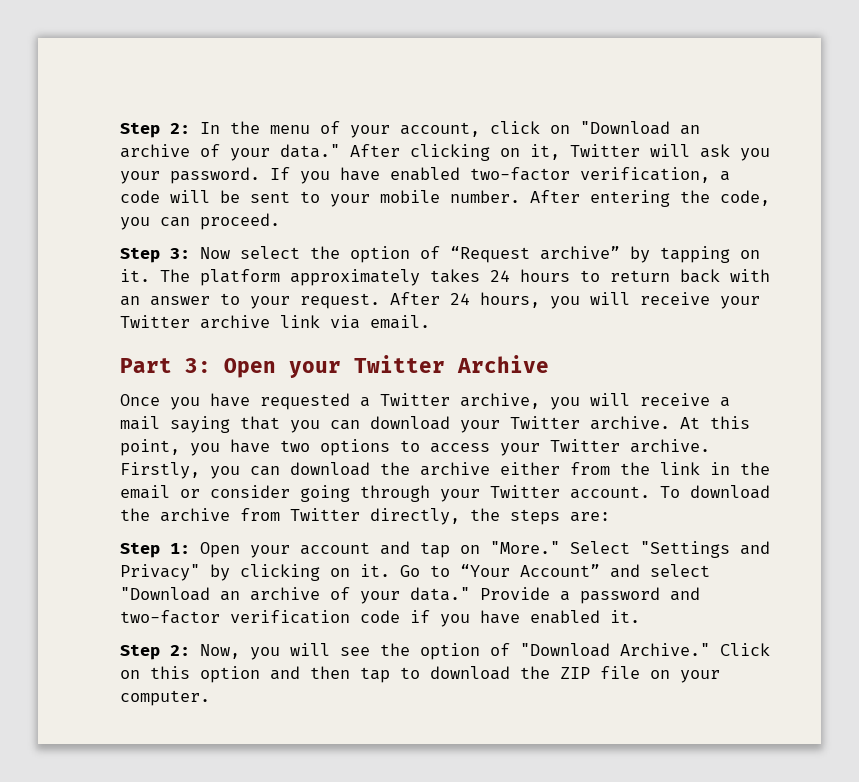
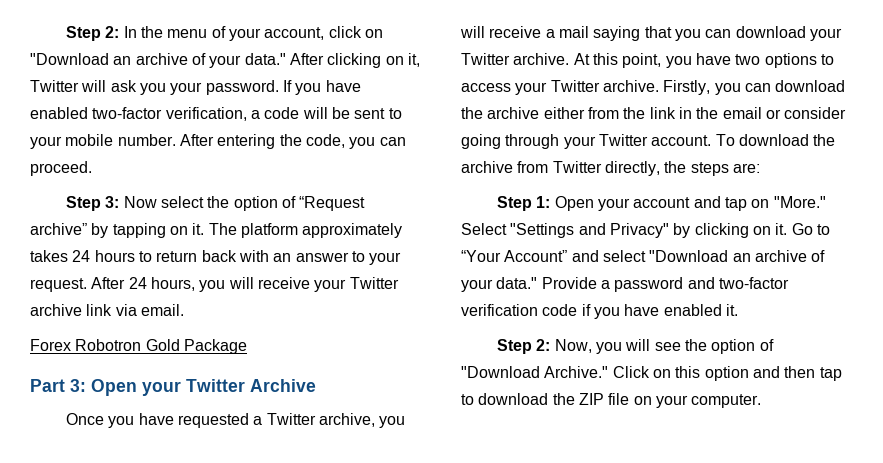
(430, 322) none -> [30,339,247,354] // Forex Robotron Gold Package

